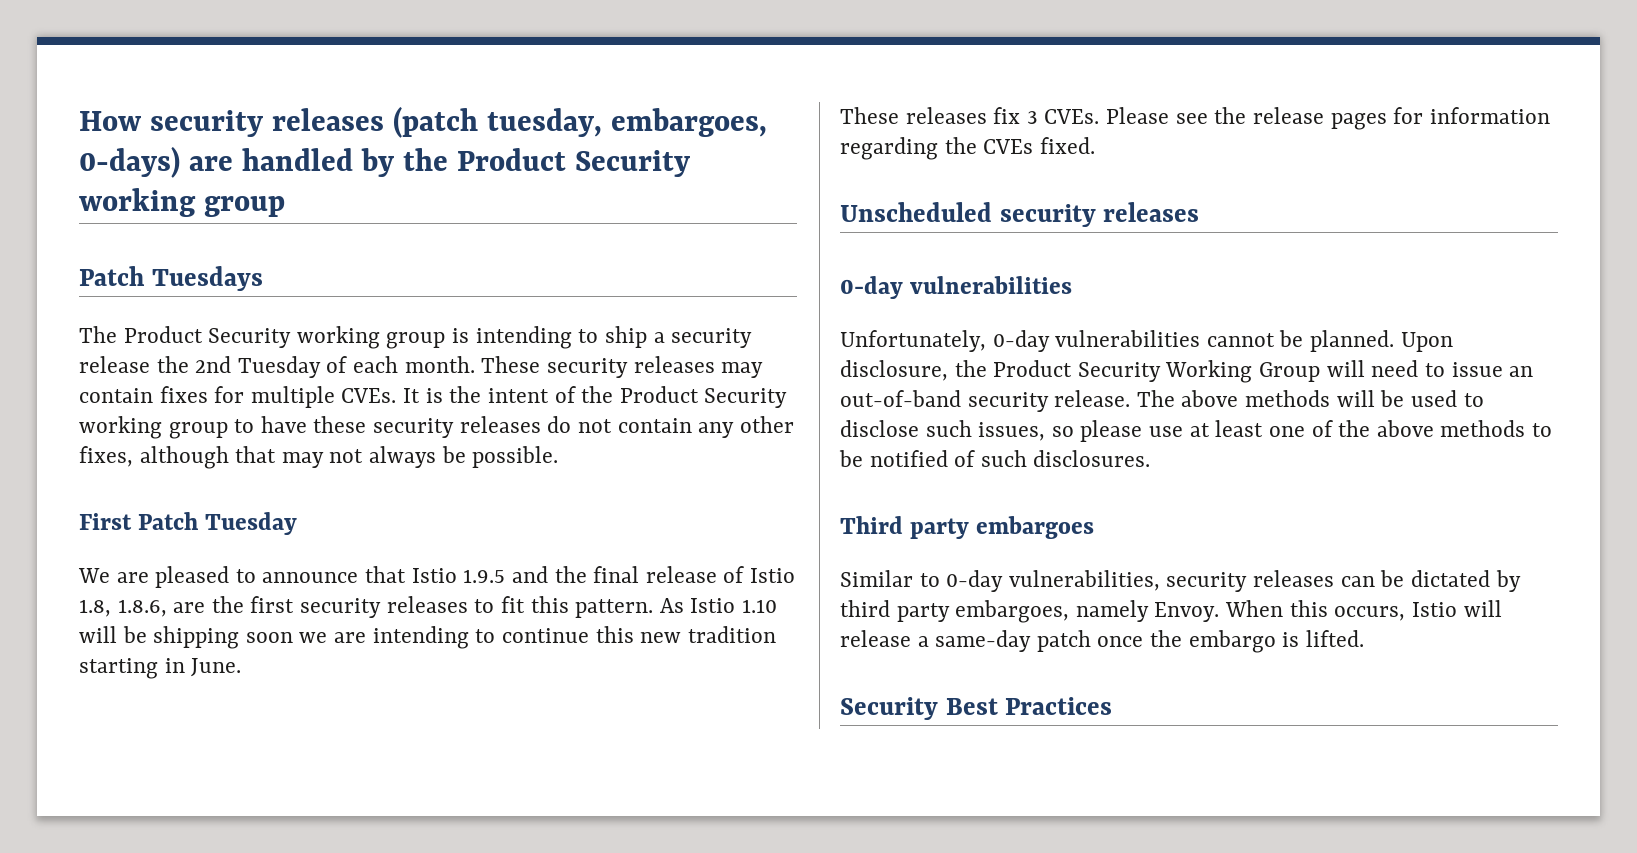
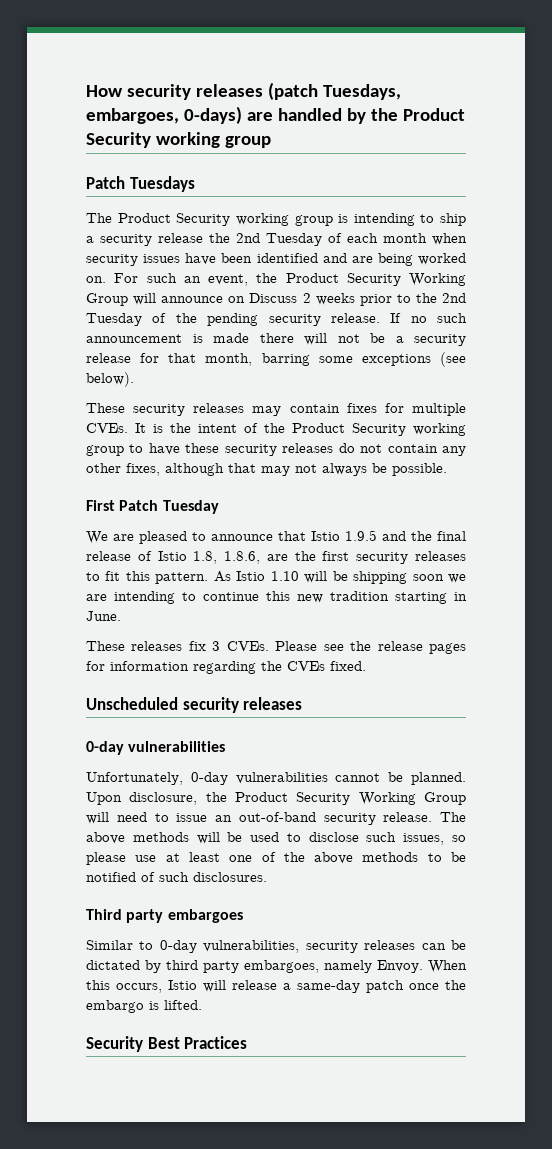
[487,108,603,137] tuesday, -> [322,84,401,100] Tuesdays,
[404,356,475,373] month. -> [383,233,467,245] [86,253,466,266] [86,273,466,286] [86,293,467,306] [86,313,467,326] [86,333,466,346] [86,352,466,367] [86,372,134,387] month when security issues have been identified and are being worked on. For such an event, the Product Security Working Group will announce on Discuss 2 weeks prior to the 2nd Tuesday of the pending security release. If no such announcement is made there will not be a security release for that month, barring some exceptions (see below). //

